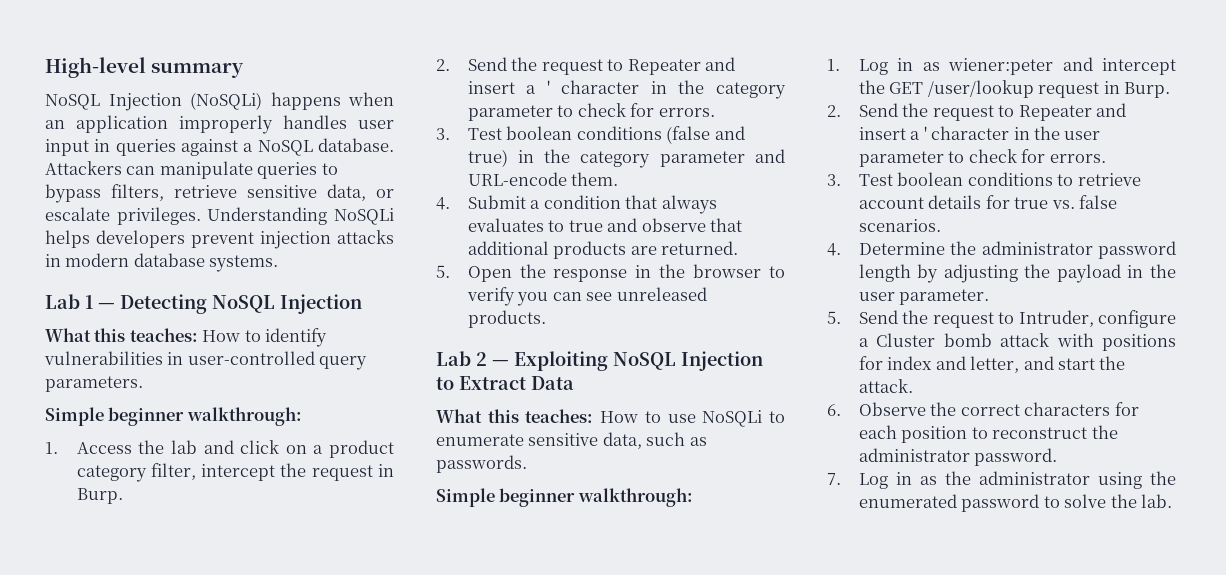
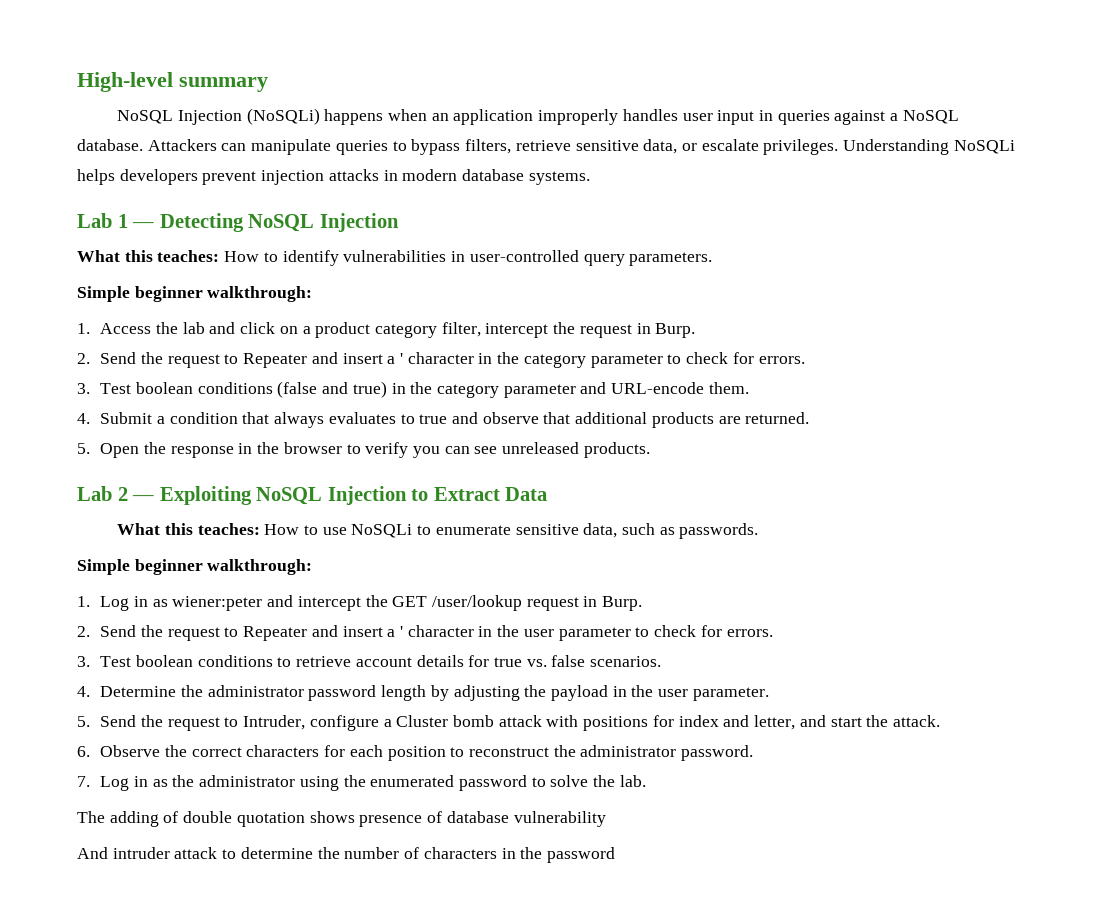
(1172, 501) none -> [77,811,606,827] [77,847,615,863] // The adding of double quotation shows presence of database vulnerability // And intruder attack to determine the number of characters in the password

